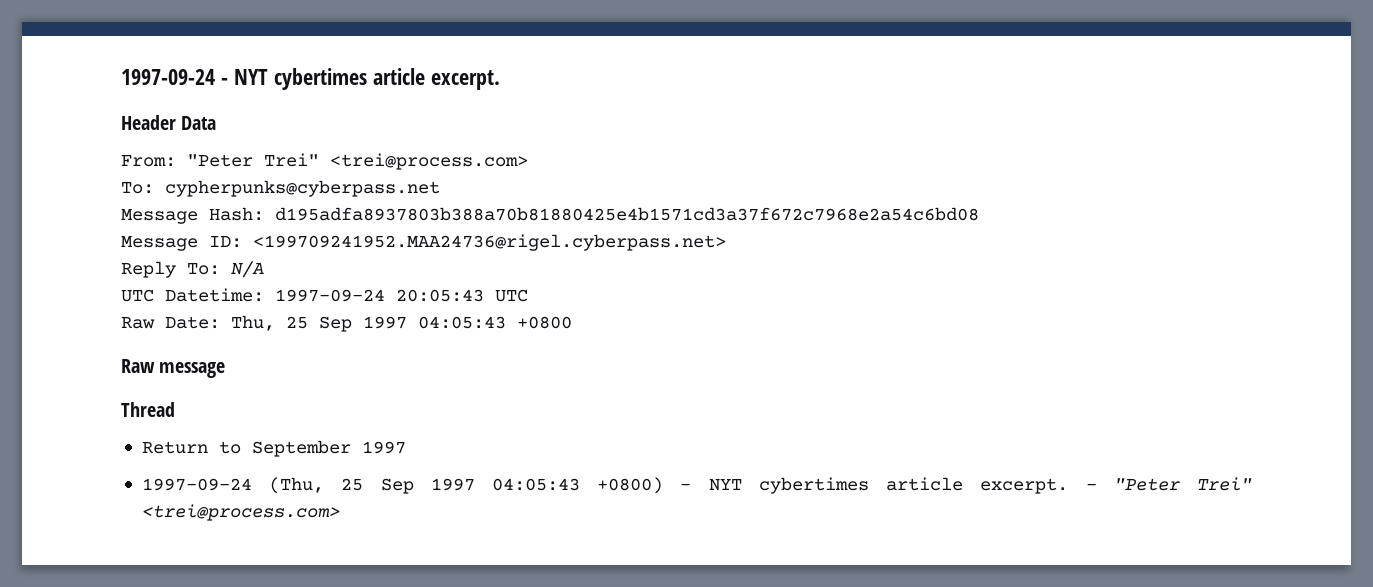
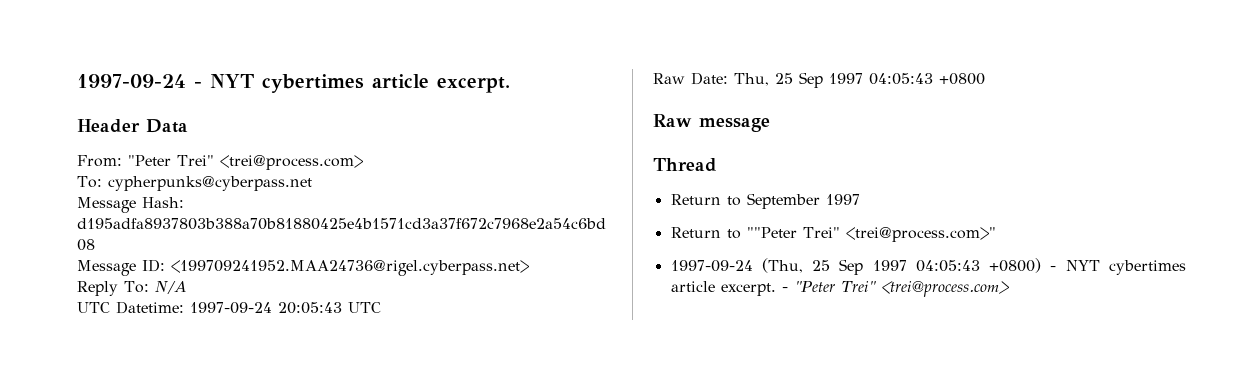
(406, 447) none -> [670,227,996,242] // Return to ""Peter Trei" <trei@process.com>"

